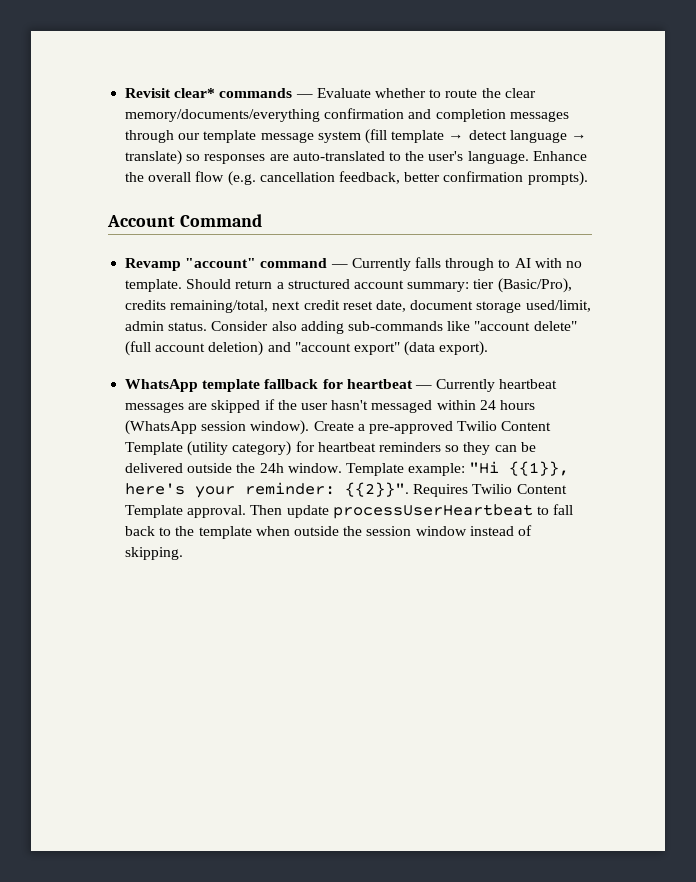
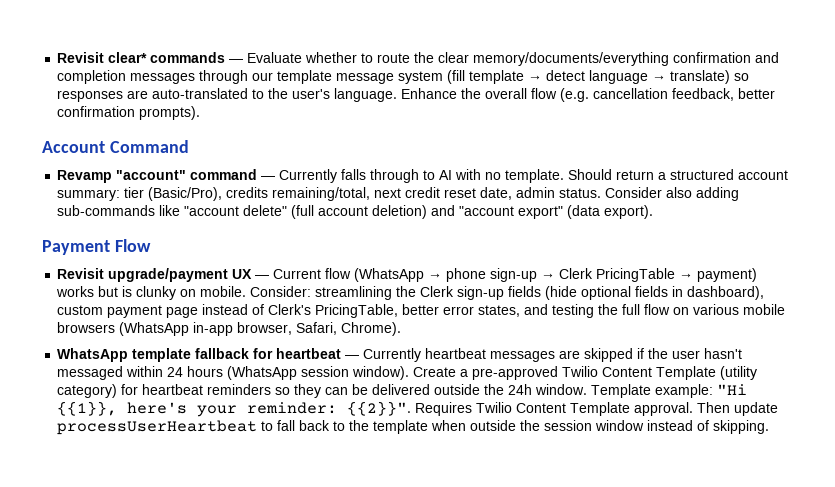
[410,300,591,313] document storage used/limit, -> (513, 193) none
(489, 348) none -> [42,239,151,255] [57,268,758,282] [56,286,765,300] [57,304,786,318] [57,322,402,336] // Payment Flow // Revisit upgrade/payment UX — Current flow (WhatsApp → phone sign-up → Clerk PricingTable → payment) works but is clunky on mobile. Consider: streamlining the Clerk sign-up fields (hide optional fields in dashboard), custom payment page instead of Clerk's PricingTable, better error states, and testing the full flow on various mobile browsers (WhatsApp in-app browser, Safari, Chrome).

